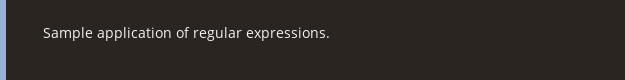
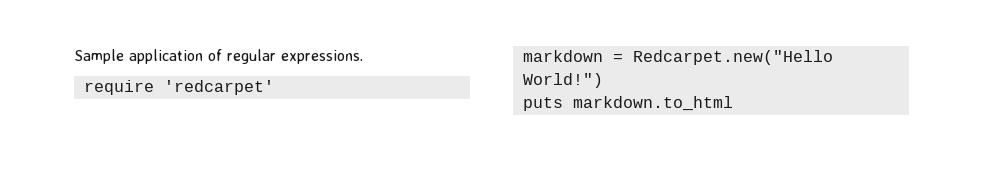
(330, 34) none -> [83,80,274,95] [522,50,833,65] [522,73,603,88] [522,96,733,111] // require 'redcarpet' // markdown = Redcarpet.new("Hello World!") // puts markdown.to_html

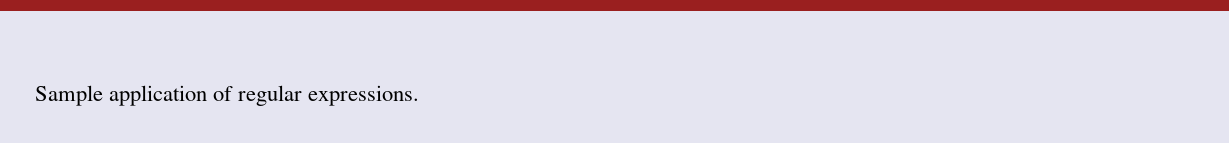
[83,80,274,95] [522,50,833,65] [522,73,603,88] [522,96,733,111] // require 'redcarpet' // markdown = Redcarpet.new("Hello World!") // puts markdown.to_html -> (420, 95) none

